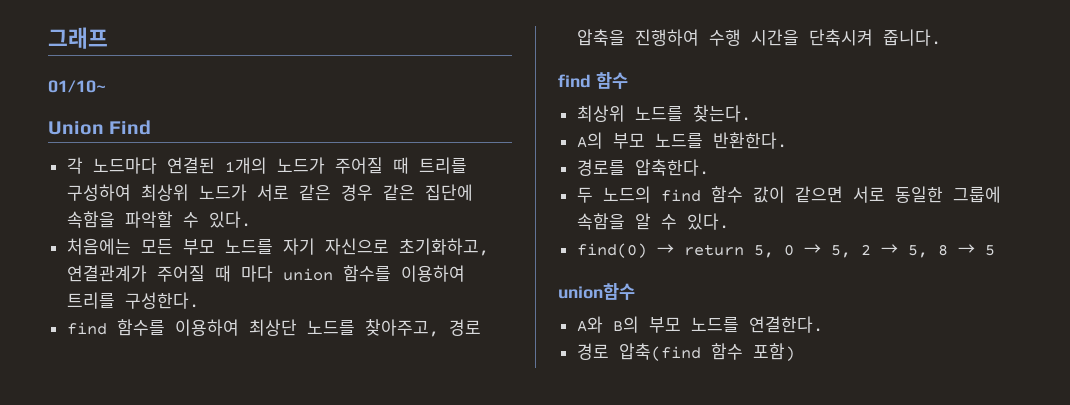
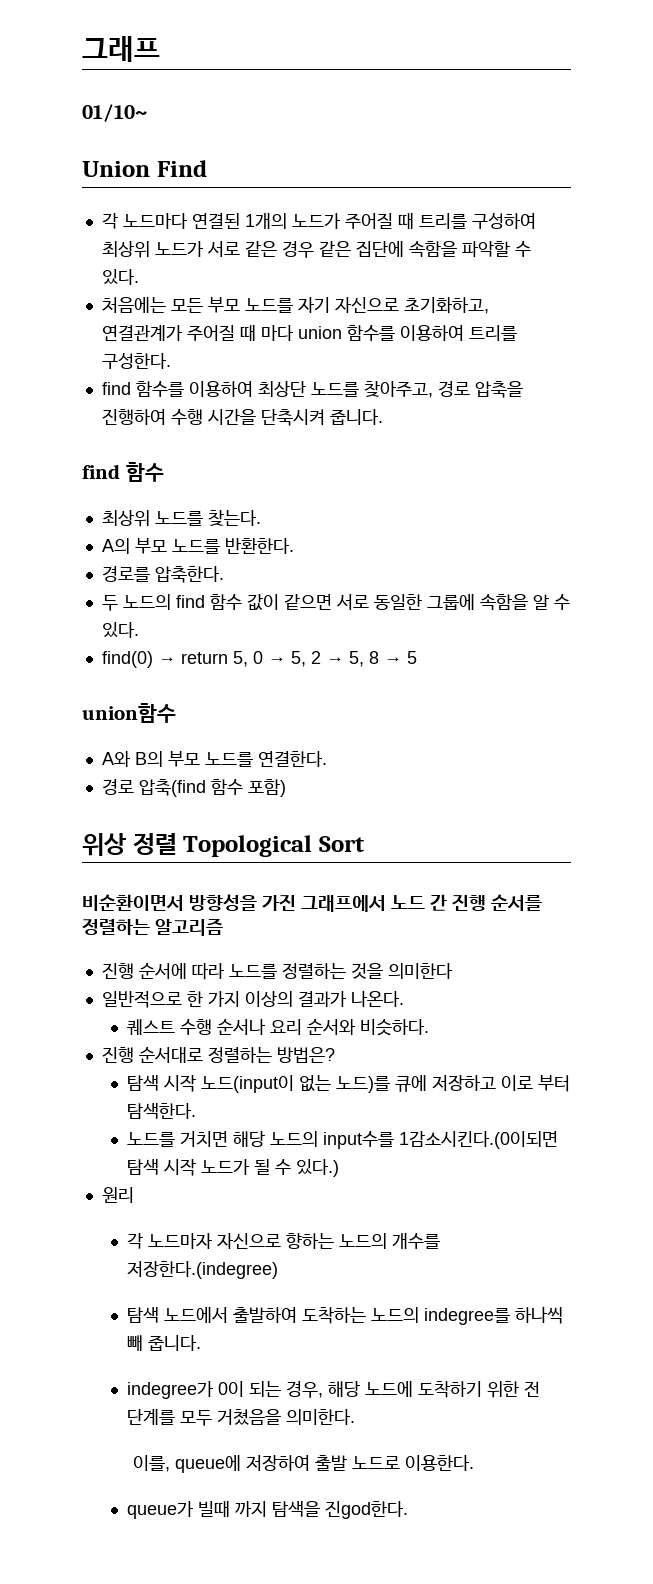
(795, 352) none -> [82,833,365,857] [82,894,542,912] [82,918,223,936] [101,962,453,980] [101,990,404,1008] [127,1018,430,1036] [101,1046,335,1063] [127,1074,571,1093] [127,1103,197,1119] [127,1131,559,1149] [127,1158,340,1177] [101,1187,134,1203] [127,1233,441,1249] [127,1261,279,1279] [127,1306,564,1325] [127,1335,202,1351] [127,1381,541,1399] [127,1408,356,1426] [133,1455,475,1473] [127,1500,409,1519] // 위상 정렬 Topological Sort // 비순환이면서 방향성을 가진 그래프에서 노드 간 진행 순서를 정렬하는 알고리즘 // 진행 순서에 따라 노드를 정렬하는 것을 의미한다 // 일반적으로 한 가지 이상의 결과가 나온다. // 퀘스트 수행 순서나 요리 순서와 비슷하다. // 진행 순서대로 정렬하는 방법은? // 탐색 시작 노드(input이 없는 노드)를 큐에 저장하고 이로 부터 탐색한다. // 노드를 거치면 해당 노드의 input수를 1감소시킨다.(0이되면 탐색 시작 노드가 될 수 있다.) // 원리 // 각 노드마자 자신으로 향하는 노드의 개수를 저장한다.(indegree) // 탐색 노드에서 출발하여 도착하는 노드의 indegree를 하나씩 빼 줍니다. // indegree가 0이 되는 경우, 해당 노드에 도착하기 위한 전 단계를 모두 거쳤음을 의미한다. // 이를, queue에 저장하여 출발 노드로 이용한다. // queue가 빌때 까지 탐색을 진god한다.

